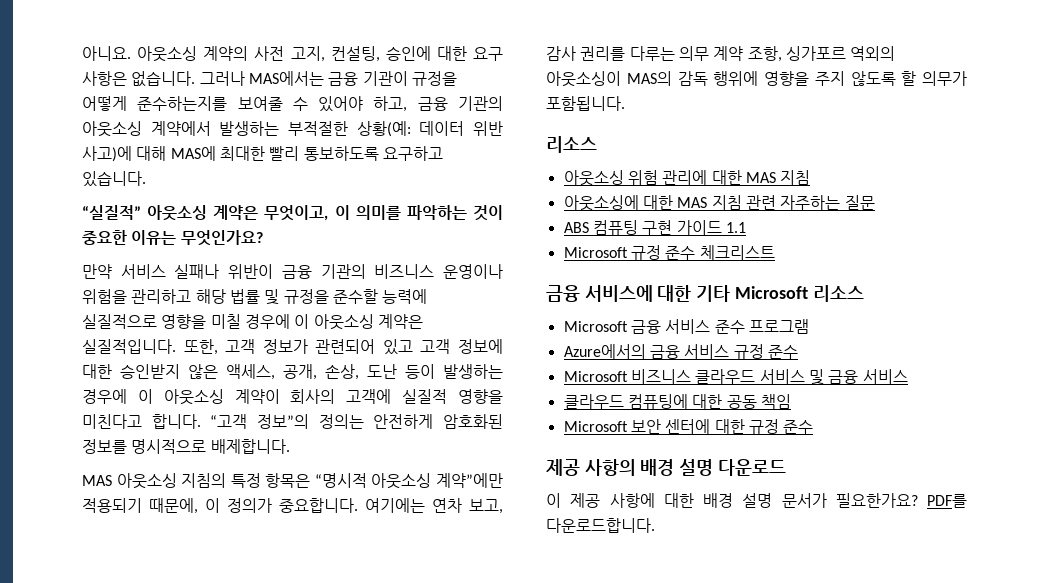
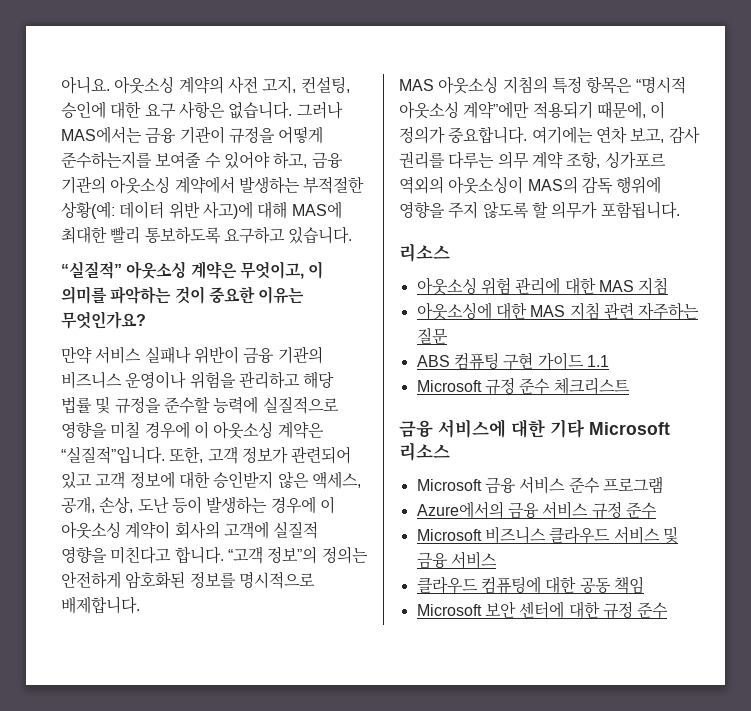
[82,339,176,354] 실질적입니다. -> [61,446,165,464] “실질적”입니다.
[546,459,786,476] [546,493,967,508] [546,518,655,533] // 제공 사항의 배경 설명 다운로드 // 이 제공 사항에 대한 배경 설명 문서가 필요한가요? PDF를 다운로드합니다. -> (669, 610) none

